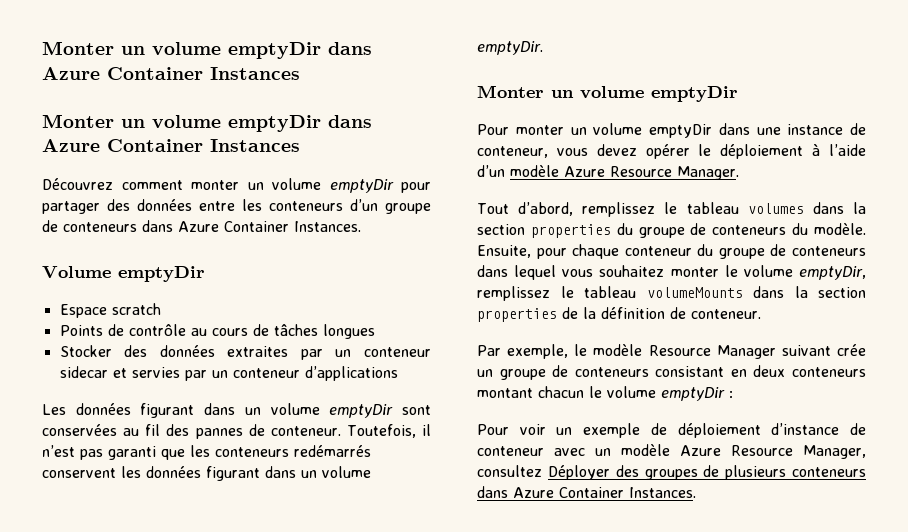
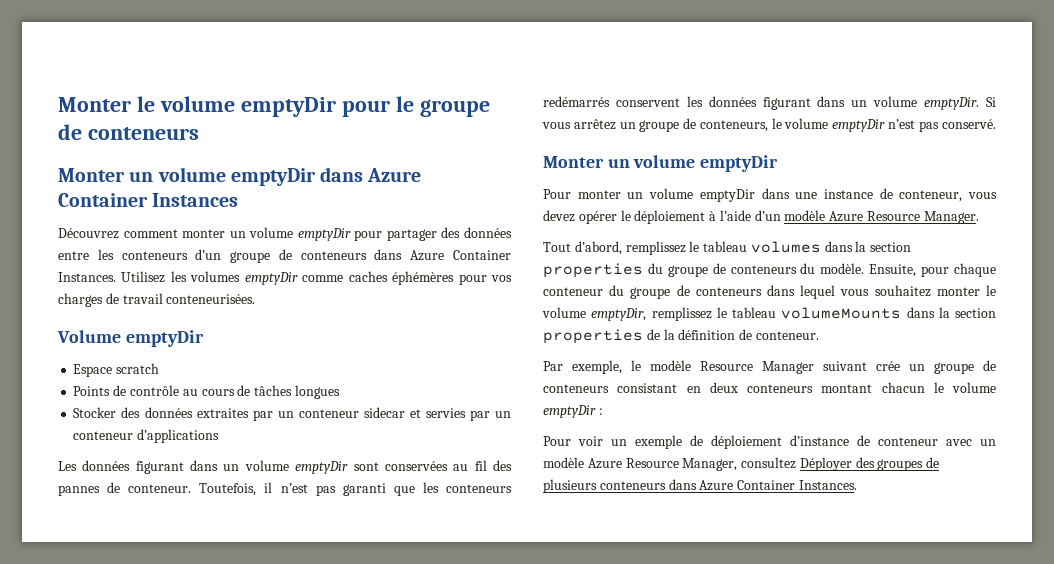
[42,41,372,59] [42,67,300,80] Monter un volume emptyDir dans Azure Container Instances -> [58,96,490,117] [58,124,199,140] Monter le volume emptyDir pour le groupe de conteneurs
(361, 226) none -> [121,271,513,285] [58,293,256,307] Utilisez les volumes emptyDir comme caches éphémères pour vos charges de travail conteneurisées.
(543, 48) none -> [986,97,997,107] [542,118,996,132] Si vous arrêtez un groupe de conteneurs, le volume emptyDir n’est pas conservé.

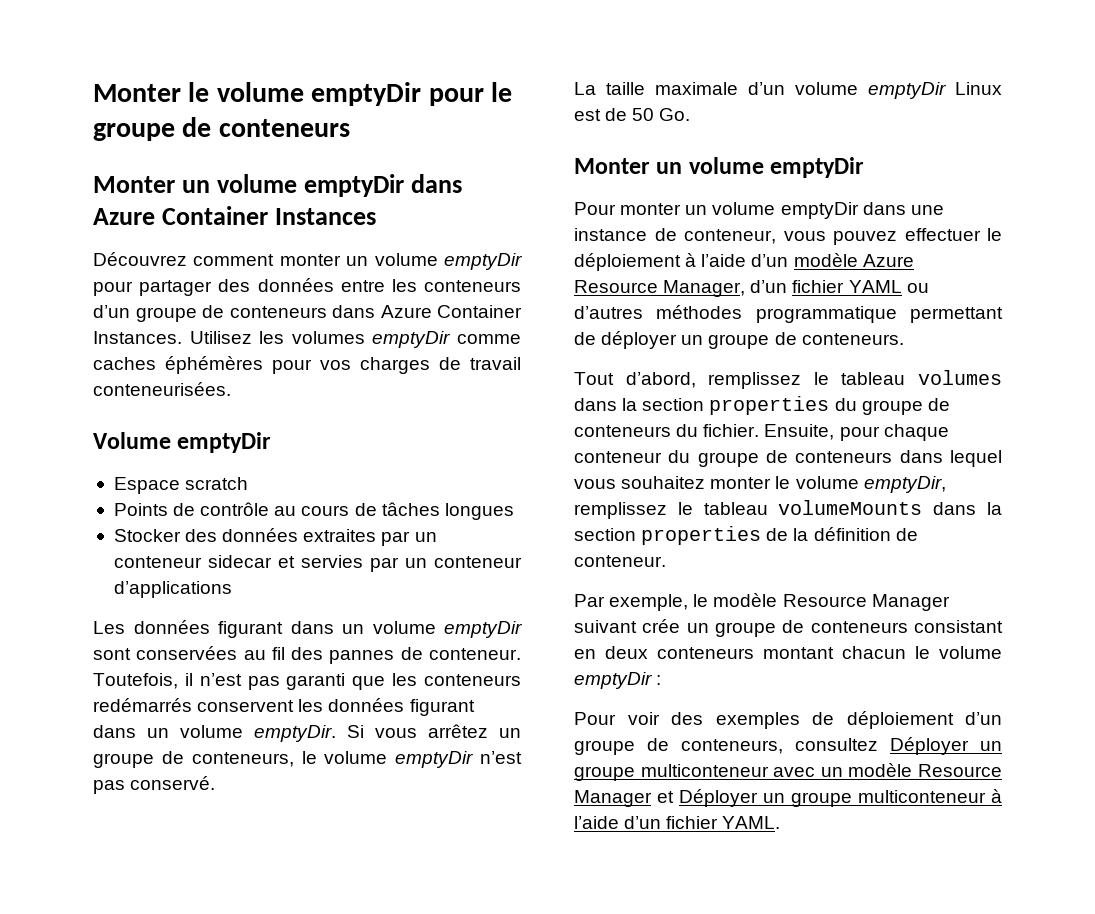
(996, 124) none -> [574,82,1002,99] [574,108,691,121] // La taille maximale d’un volume emptyDir Linux est de 50 Go.
[543,210,617,224] devez opérer -> [833,228,981,245] pouvez effectuer
[923,211,979,224] Manager. -> [663,280,929,297] [574,305,1003,323] [574,331,904,349] Manager, d’un fichier YAML ou d’autres méthodes programmatique permettant de déployer un groupe de conteneurs.
[820,263,865,274] modèle. -> [703,424,760,437] fichier.
[611,435,996,449] [543,457,940,471] [543,479,857,493] un exemple de déploiement d’instance de conteneur avec un modèle Azure Resource Manager, consultez Déployer des groupes de plusieurs conteneurs dans Azure Container Instances. -> [671,711,1002,729] [574,737,1002,755] [574,763,1002,781] [574,789,1002,807] [574,816,781,829] des exemples de déploiement d’un groupe de conteneurs, consultez Déployer un groupe multiconteneur avec un modèle Resource Manager et Déployer un groupe multiconteneur à l’aide d’un fichier YAML.

